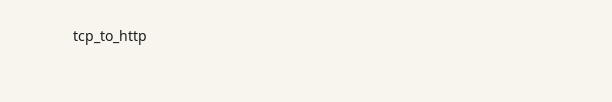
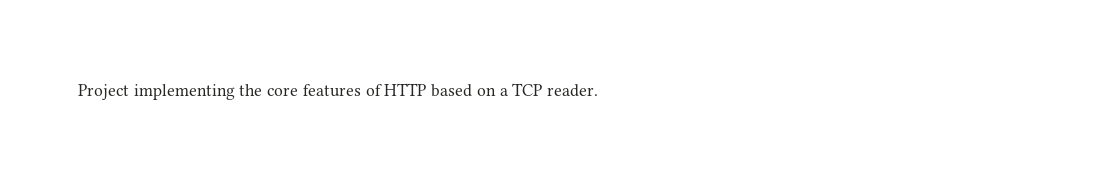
[73,30,147,45] tcp_to_http -> [78,83,598,100] Project implementing the core features of HTTP based on a TCP reader.

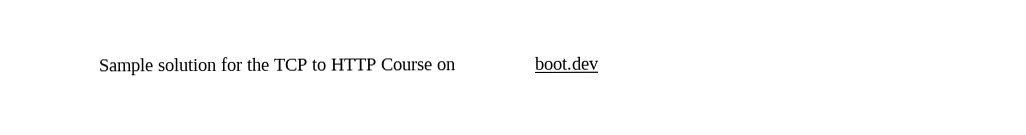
[78,83,598,100] Project implementing the core features of HTTP based on a TCP reader. -> [98,56,600,76] Sample solution for the TCP to HTTP Course on boot.dev

